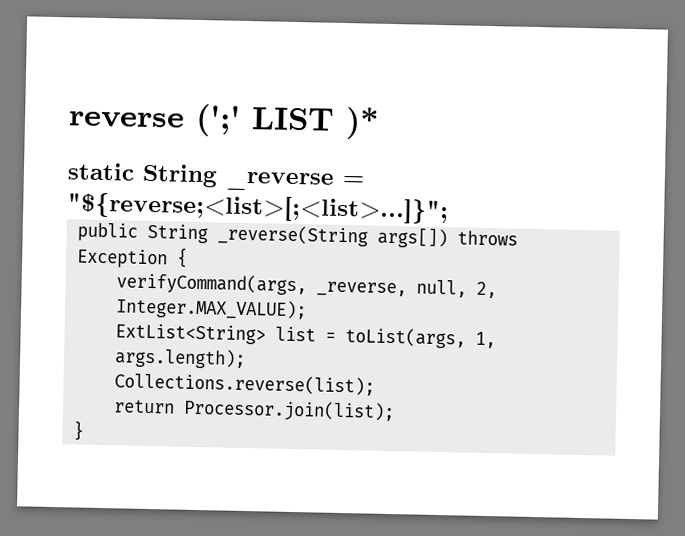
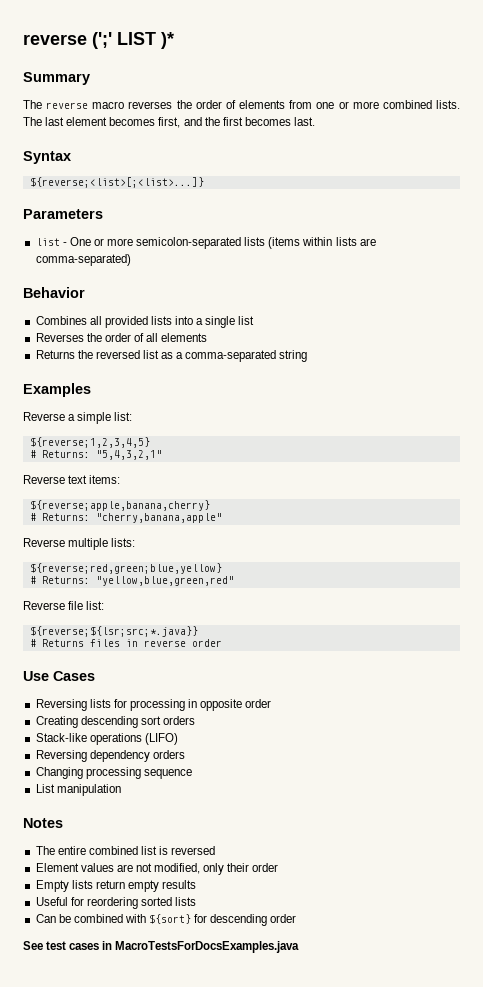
[67,162,364,192] [67,192,449,225] [76,222,518,249] [75,247,188,269] [115,272,497,299] [114,297,307,321] [114,323,496,349] [113,347,246,369] [113,372,375,396] [112,398,395,423] [72,420,84,441] static String _reverse = "${reverse;<list>[;<list>...]}"; // public String _reverse(String args[]) throws Exception { // verifyCommand(args, _reverse, null, 2, Integer.MAX_VALUE); // ExtList<String> list = toList(args, 1, args.length); // Collections.reverse(list); // return Processor.join(list); // } -> [23,72,90,85] [23,100,460,109] [23,117,315,128] [23,151,71,164] [29,177,204,188] [23,209,103,219] [35,237,376,249] [35,254,131,266] [23,287,85,298] [35,316,255,328] [35,333,208,342] [35,350,308,362] [23,383,91,397] [23,412,133,424] [29,437,150,448] [29,450,162,460] [23,475,121,484] [29,500,210,511] [29,513,222,523] [23,538,136,550] [29,563,222,574] [29,576,234,586] [23,601,105,610] [29,626,198,637] [29,639,222,647] [23,671,95,681] [35,699,272,711] [35,716,195,728] [35,733,178,745] [35,750,185,762] [35,767,192,779] [35,784,121,796] [23,818,63,828] [35,846,216,855] [35,863,279,875] [35,880,197,892] [35,897,197,909] [35,914,297,926] [23,941,300,953] Summary // The reverse macro reverses the order of elements from one or more combined lists. The last element becomes first, and the first becomes last. // Syntax // ${reverse;<list>[;<list>...]} // Parameters // list - One or more semicolon-separated lists (items within lists are comma-separated) // Behavior // Combines all provided lists into a single list // Reverses the order of all elements // Returns the reversed list as a comma-separated string // Examples // Reverse a simple list: // ${reverse;1,2,3,4,5} // # Returns: "5,4,3,2,1" // Reverse text items: // ${reverse;apple,banana,cherry} // # Returns: "cherry,banana,apple" // Reverse multiple lists: // ${reverse;red,green;blue,yellow} // # Returns: "yellow,blue,green,red" // Reverse file list: // ${reverse;${lsr;src;*.java}} // # Returns files in reverse order // Use Cases // Reversing lists for processing in opposite order // Creating descending sort orders // Stack-like operations (LIFO) // Reversing dependency orders // Changing processing sequence // List manipulation // Notes // The entire combined list is reversed // Element values are not modified, only their order // Empty lists return empty results // Useful for reordering sorted lists // Can be combined with ${sort} for descending order // See test cases in MacroTestsForDocsExamples.java

